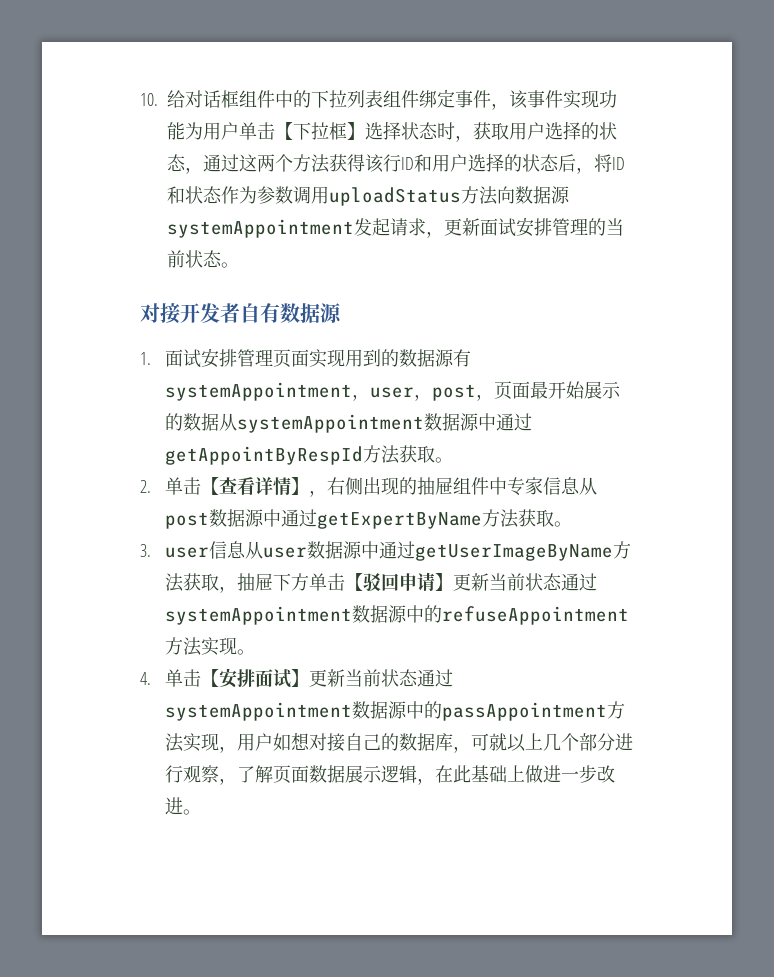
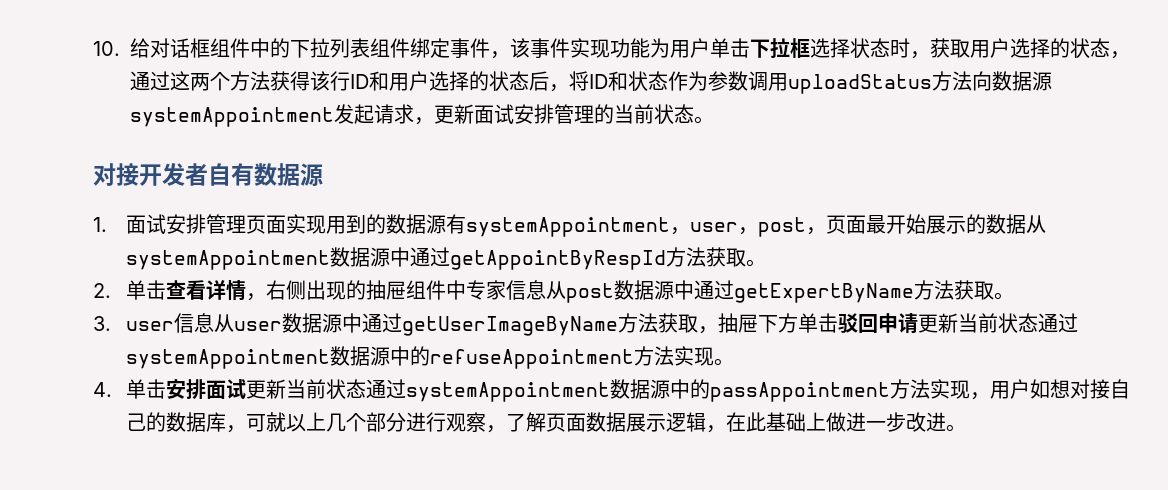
[275,122,365,140] 【下拉框】 -> [750,38,810,58] 下拉框
[201,477,220,495] 【 -> (166, 290) none
[291,477,310,495] 】 -> (246, 290) none
[345,573,364,591] 【 -> (838, 323) none
[435,573,454,591] 】 -> (918, 323) none
[201,669,220,687] 【 -> (166, 389) none
[291,669,310,687] 】 -> (246, 389) none

